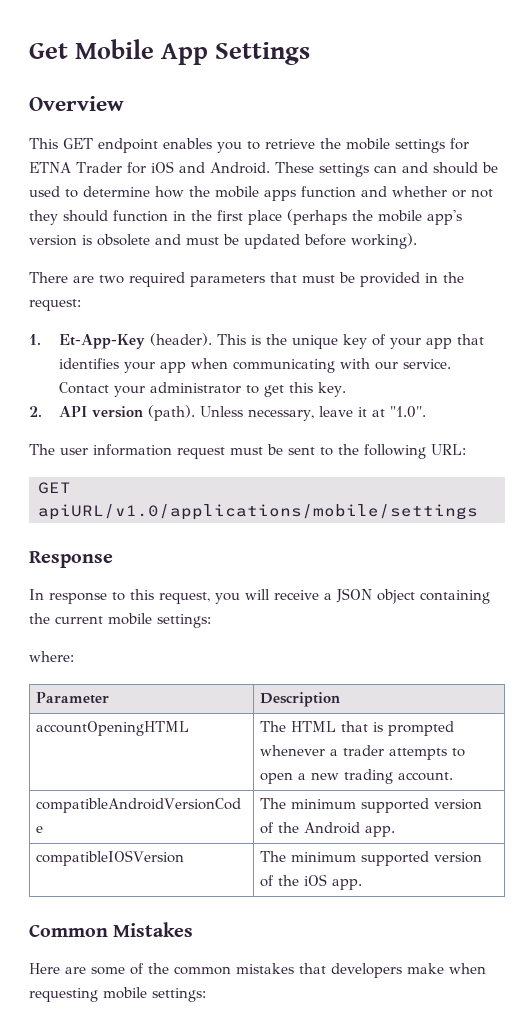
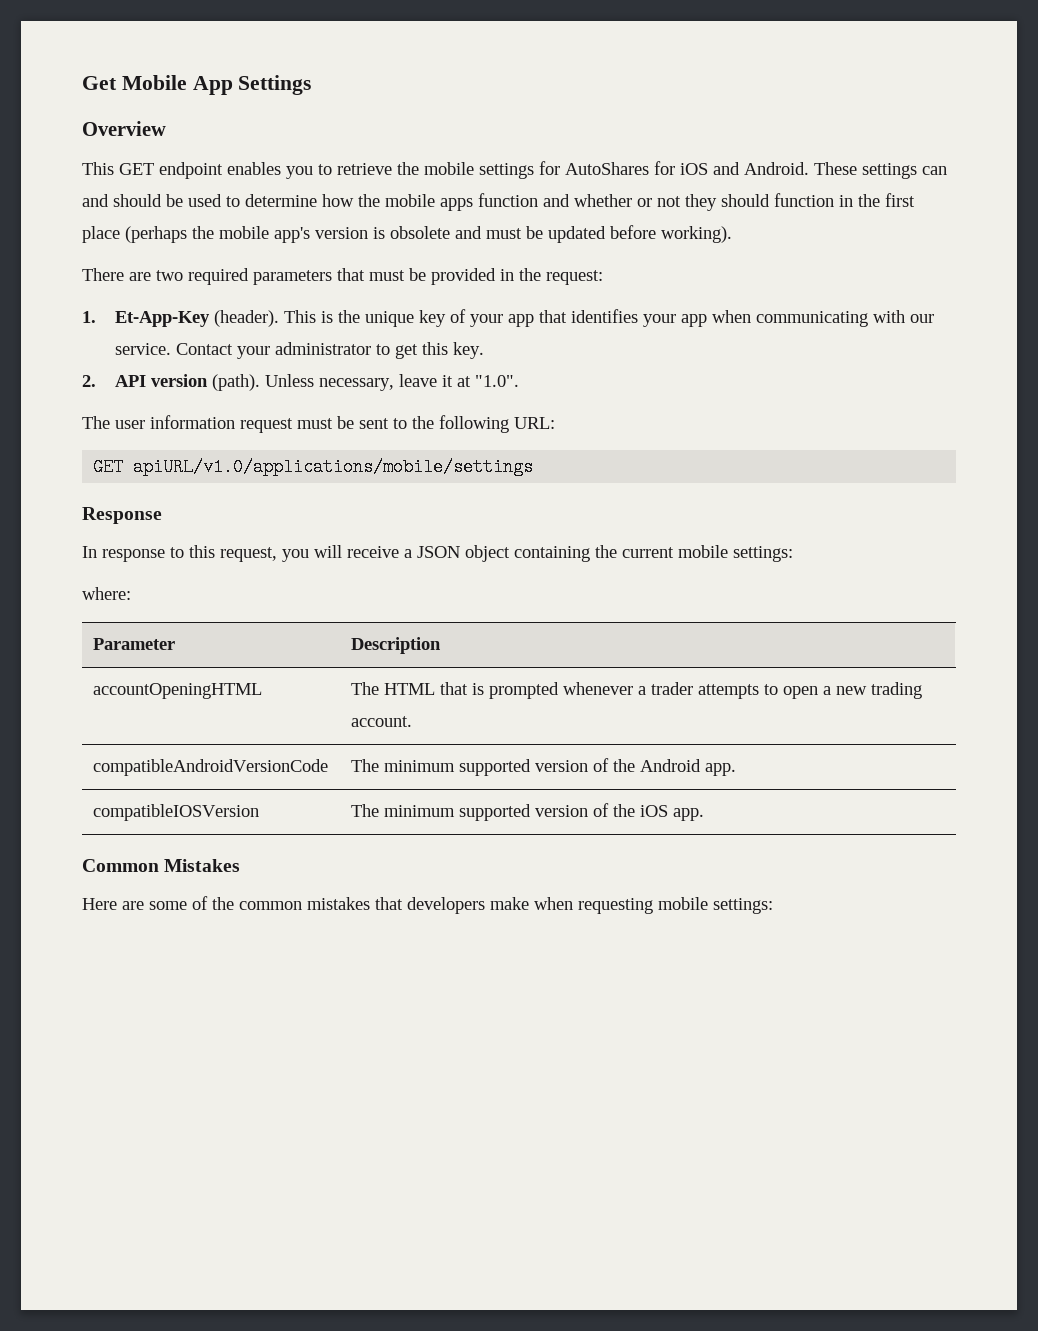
[29,162,122,173] ETNA Trader -> [565,162,649,175] AutoShares

